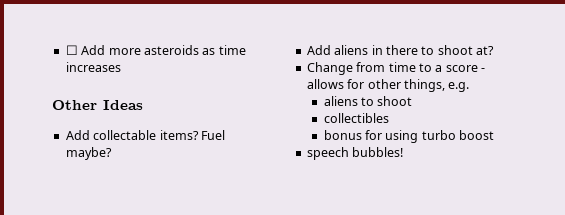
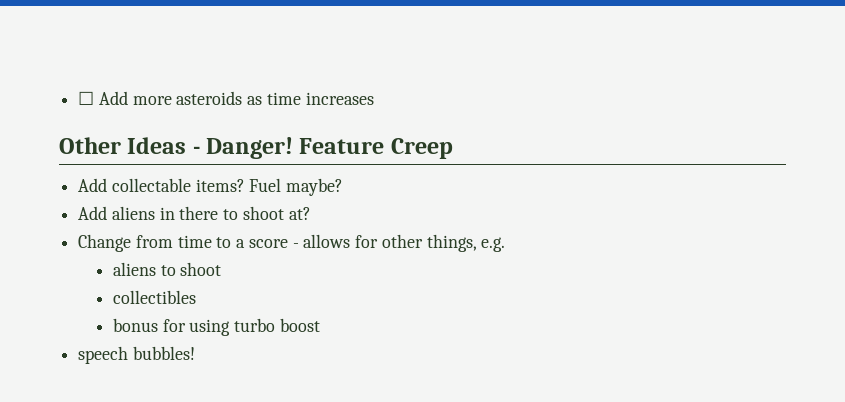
(143, 105) none -> [192,137,453,159] - Danger! Feature Creep

